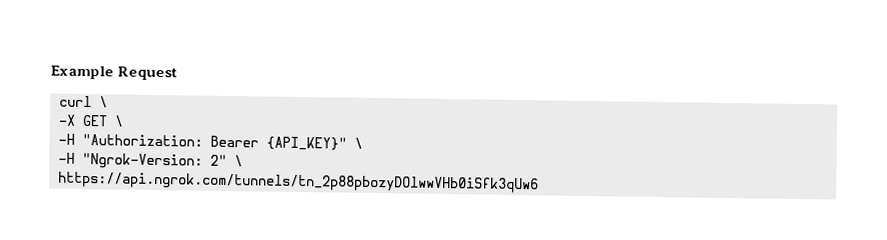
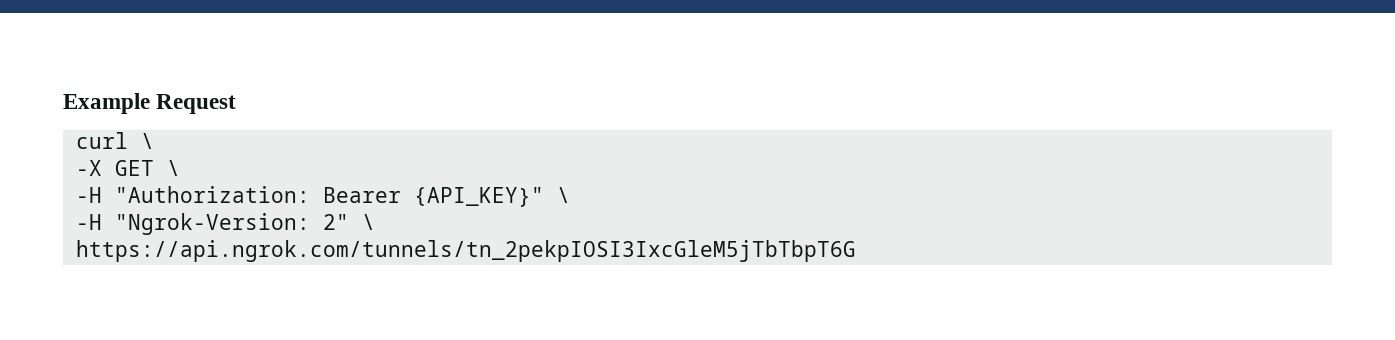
[58,171,539,194] https://api.ngrok.com/tunnels/tn_2p88pbozyDOlwwVHb0iSfk3qUw6 -> [76,240,857,262] https://api.ngrok.com/tunnels/tn_2pekpIOSI3IxcGleM5jTbTbpT6G

